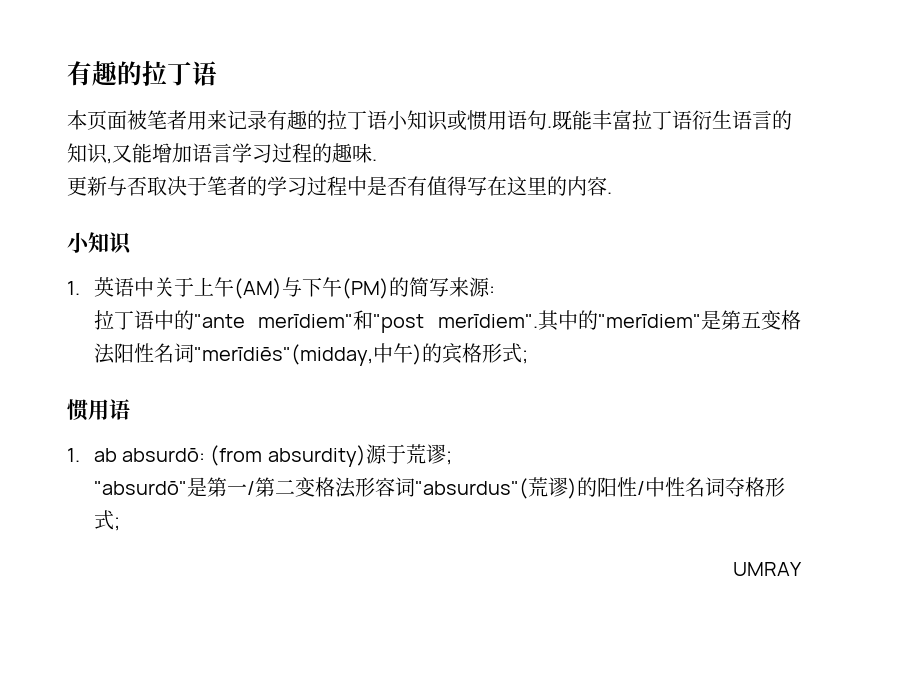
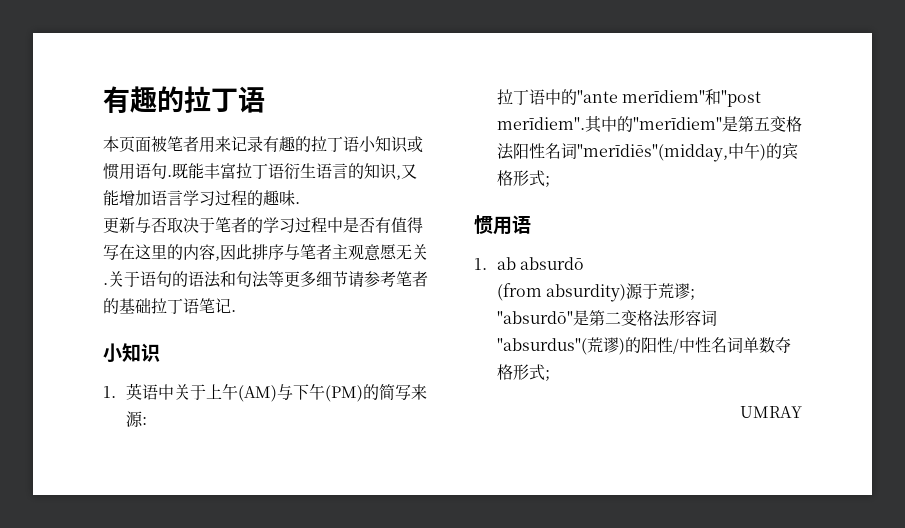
(607, 186) none -> [215,244,428,261] [103,271,428,288] [103,298,231,314] ,因此排序与笔者主观意愿无关.关于语句的语法和句法等更多细节请参考笔者的基础拉丁语笔记
[122,448,206,462] absurdō: -> [520,257,585,270] absurdō //
[226,477,275,497] 一/第 -> (605, 318) none
(725, 487) none -> [742,337,775,353] 单数

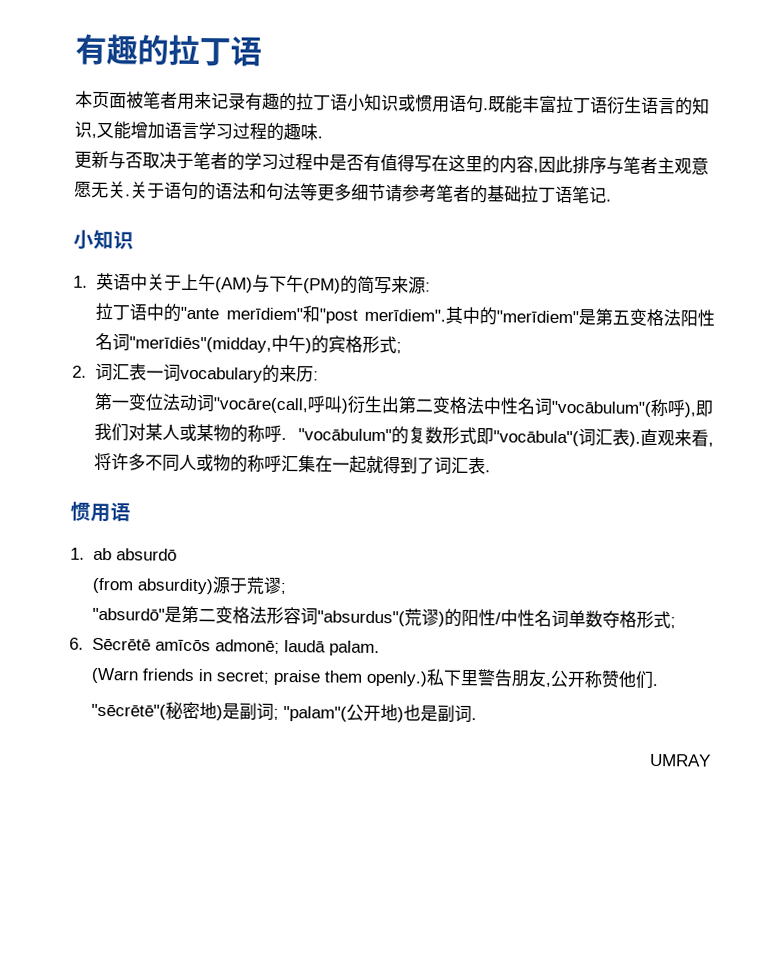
(550, 181) none -> [72,362,319,383] [93,392,713,418] [93,422,714,447] [93,452,491,475] // 2.词汇表一词vocabulary的来历: // 第一变位法动词"vocāre(call,呼叫)衍生出第二变格法中性名词"vocābulum"(称呼),即我们对某人或某物的称呼. "vocābulum"的复数形式即"vocābula"(词汇表).直观来看,将许多不同人或物的称呼汇集在一起就得到了词汇表.
(550, 375) none -> [69,637,380,657] [90,667,658,689] [90,701,477,723] // 6. Sēcrētē amīcōs admonē; laudā palam. // (Warn friends in secret; praise them openly.)私下里警告朋友,公开称赞他们. // "sēcrētē"(秘密地)是副词; "palam"(公开地)也是副词.

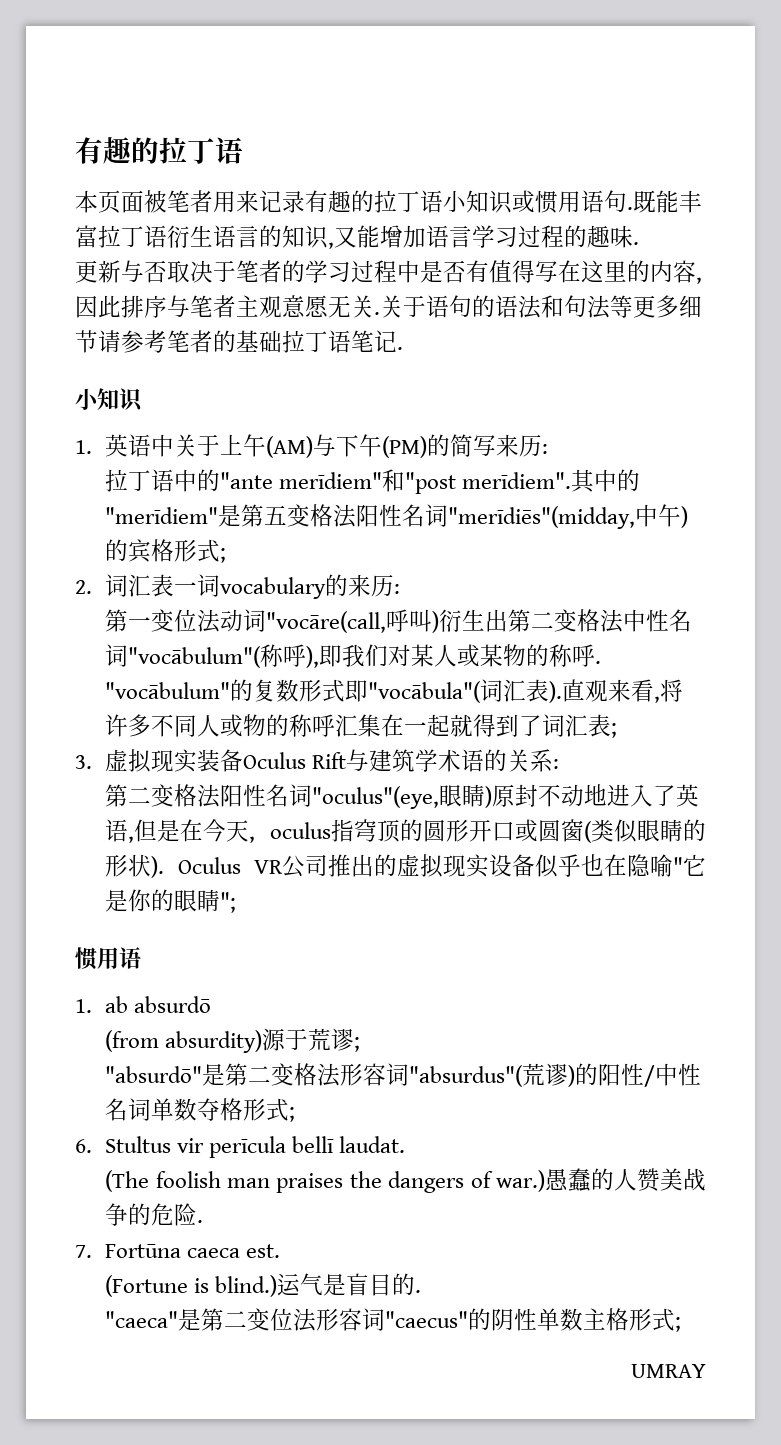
[407,276,426,295] 源 -> [519,435,543,457] 历
[484,470,491,473] . -> [611,722,618,738] [75,749,560,773] [105,784,700,809] [105,819,706,843] [105,854,706,878] [105,889,237,913] ; // 3.虚拟现实装备Oculus Rift与建筑学术语的关系: // 第二变格法阳性名词"oculus"(eye,眼睛)原封不动地进入了英语,但是在今天, oculus指穹顶的圆形开口或圆窗(类似眼睛的形状). Oculus VR公司推出的虚拟现实设备似乎也在隐喻"它是你的眼睛";
[91,637,380,657] [90,667,658,689] [90,701,477,723] Sēcrētē amīcōs admonē; laudā palam. // (Warn friends in secret; praise them openly.)私下里警告朋友,公开称赞他们. // "sēcrētē"(秘密地)是副词; "palam"(公开地)也是副词. -> [105,1136,406,1158] [105,1168,706,1193] [105,1203,204,1226] [75,1244,281,1258] [105,1273,422,1297] [105,1308,682,1332] Stultus vir perīcula bellī laudat. // (The foolish man praises the dangers of war.)愚蠢的人赞美战争的危险. // 7. Fortūna caeca est. // (Fortune is blind.)运气是盲目的. // "caeca"是第二变位法形容词"caecus"的阴性单数主格形式;

